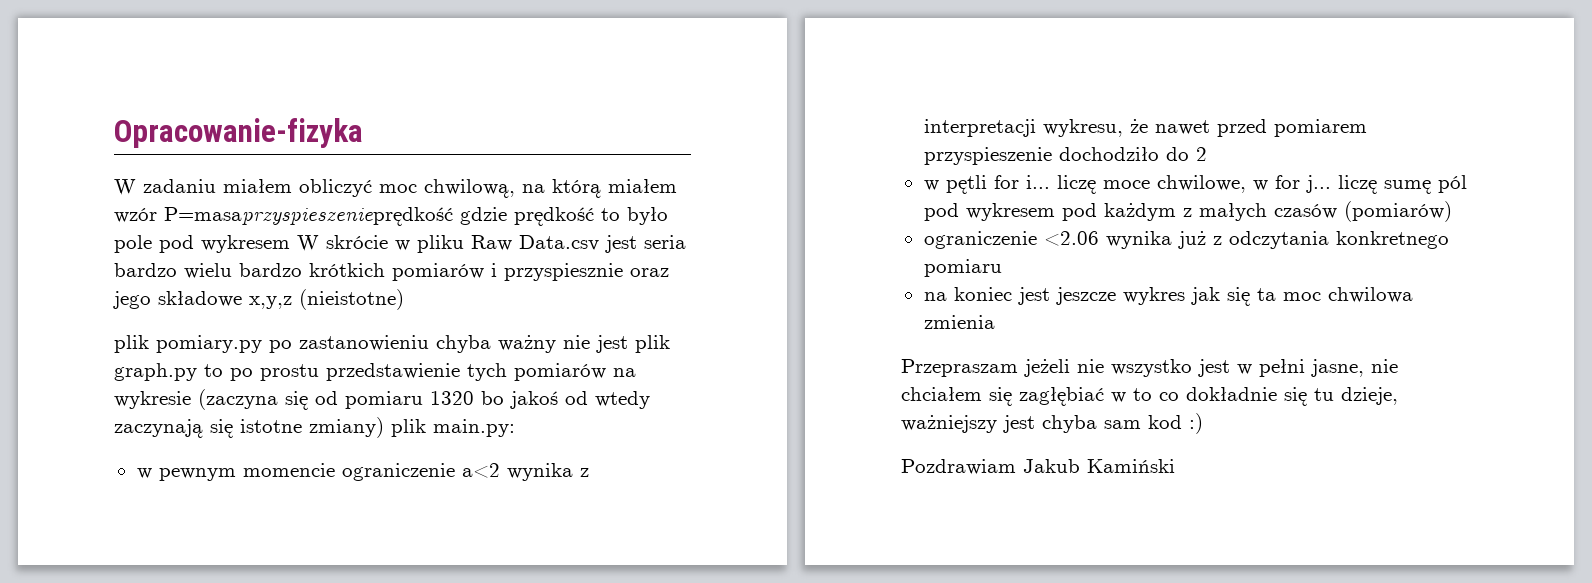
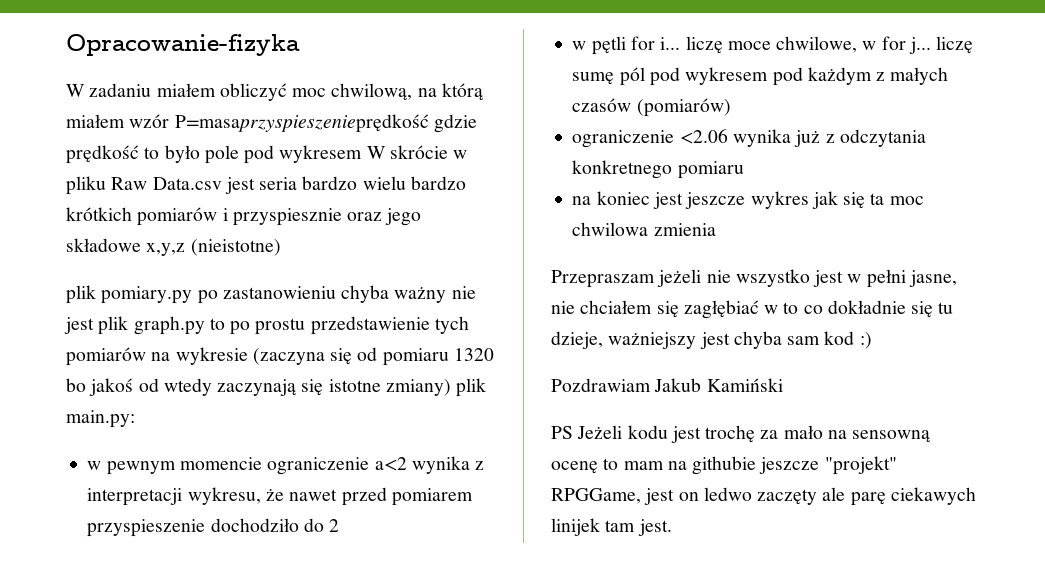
(1175, 466) none -> [551,425,932,443] [551,456,897,475] [551,487,976,506] [551,518,672,536] // PS Jeżeli kodu jest trochę za mało na sensowną ocenę to mam na githubie jeszcze "projekt" RPGGame, jest on ledwo zaczęty ale parę ciekawych linijek tam jest.

